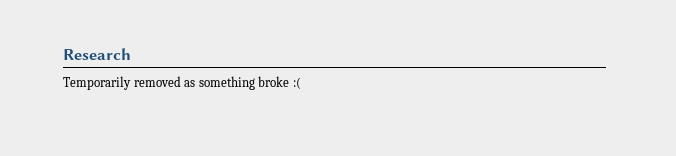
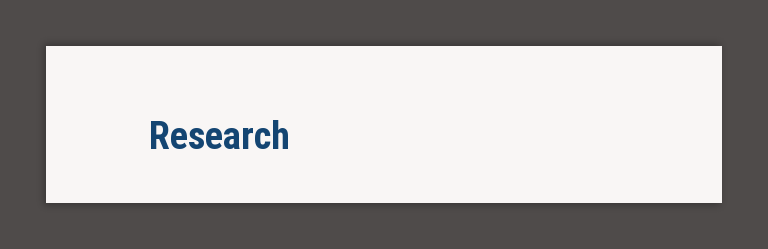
[63,76,301,90] // Temporarily removed as something broke :( -> (290, 134) none

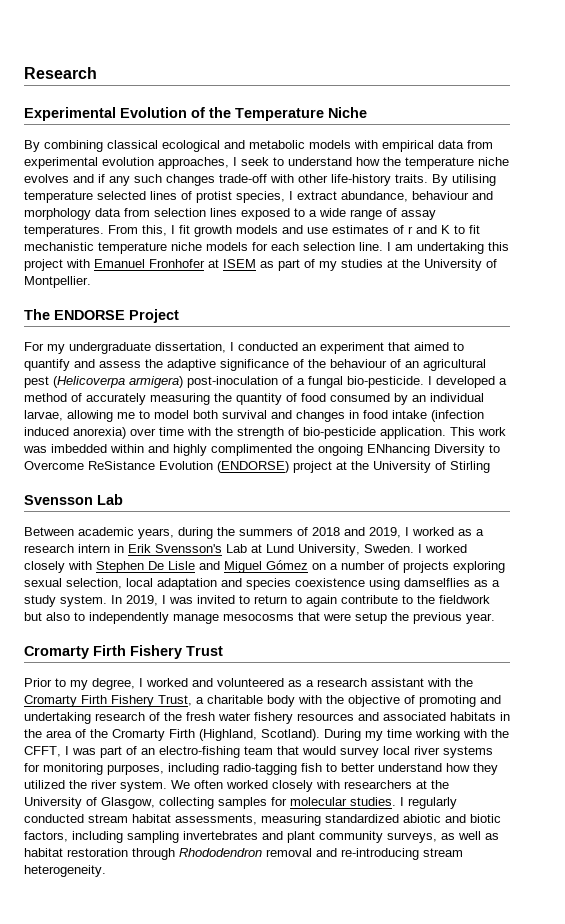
(290, 134) none -> [24,107,367,121] [24,140,493,152] [24,157,509,169] [24,174,496,186] [24,191,493,203] [24,208,436,220] [24,225,480,237] [24,242,509,254] [24,259,497,271] [24,276,91,288] [24,309,179,323] [24,342,464,354] [24,359,486,371] [24,376,507,388] [24,393,484,405] [24,410,484,422] [24,427,506,439] [23,444,500,456] [24,461,490,473] [24,494,123,505] [24,527,484,539] [24,544,467,556] [24,560,505,573] [24,578,500,590] [24,595,490,607] [24,612,495,624] [24,645,223,659] [24,678,473,690] [24,695,501,707] [24,712,510,724] [24,729,509,741] [24,746,493,758] [24,763,498,775] [24,780,449,792] [24,797,457,809] [24,814,501,826] [24,831,499,843] [24,848,463,860] [24,865,106,877] // Experimental Evolution of the Temperature Niche // By combining classical ecological and metabolic models with empirical data from experimental evolution approaches, I seek to understand how the temperature niche evolves and if any such changes trade-off with other life-history traits. By utilising temperature selected lines of protist species, I extract abundance, behaviour and morphology data from selection lines exposed to a wide range of assay temperatures. From this, I fit growth models and use estimates of r and K to fit mechanistic temperature niche models for each selection line. I am undertaking this project with Emanuel Fronhofer at ISEM as part of my studies at the University of Montpellier. // The ENDORSE Project // For my undergraduate dissertation, I conducted an experiment that aimed to quantify and assess the adaptive significance of the behaviour of an agricultural pest (Helicoverpa armigera) post-inoculation of a fungal bio-pesticide. I developed a method of accurately measuring the quantity of food consumed by an individual larvae, allowing me to model both survival and changes in food intake (infection induced anorexia) over time with the strength of bio-pesticide application. This work was imbedded within and highly complimented the ongoing ENhancing Diversity to Overcome ReSistance Evolution (ENDORSE) project at the University of Stirling // Svensson Lab // Between academic years, during the summers of 2018 and 2019, I worked as a research intern in Erik Svensson's Lab at Lund University, Sweden. I worked closely with Stephen De Lisle and Miguel Gómez on a number of projects exploring sexual selection, local adaptation and species coexistence using damselflies as a study system. In 2019, I was invited to return to again contribute to the fieldwork but also to independently manage mesocosms that were setup the previous year. // Cromarty Firth Fishery Trust // Prior to my degree, I worked and volunteered as a research assistant with the Cromarty Firth Fishery Trust, a charitable body with the objective of promoting and undertaking research of the fresh water fishery resources and associated habitats in the area of the Cromarty Firth (Highland, Scotland). During my time working with the CFFT, I was part of an electro-fishing team that would survey local river systems for monitoring purposes, including radio-tagging fish to better understand how they utilized the river system. We often worked closely with researchers at the University of Glasgow, collecting samples for molecular studies. I regularly conducted stream habitat assessments, measuring standardized abiotic and biotic factors, including sampling invertebrates and plant community surveys, as well as habitat restoration through Rhododendron removal and re-introducing stream heterogeneity.

